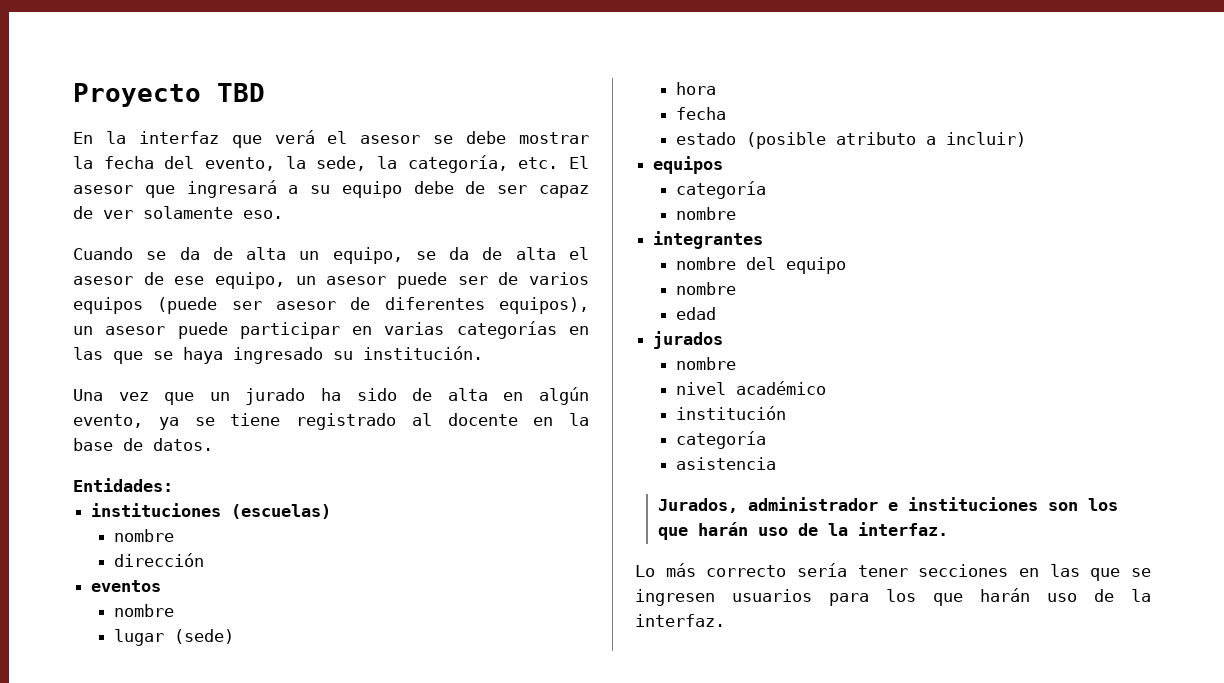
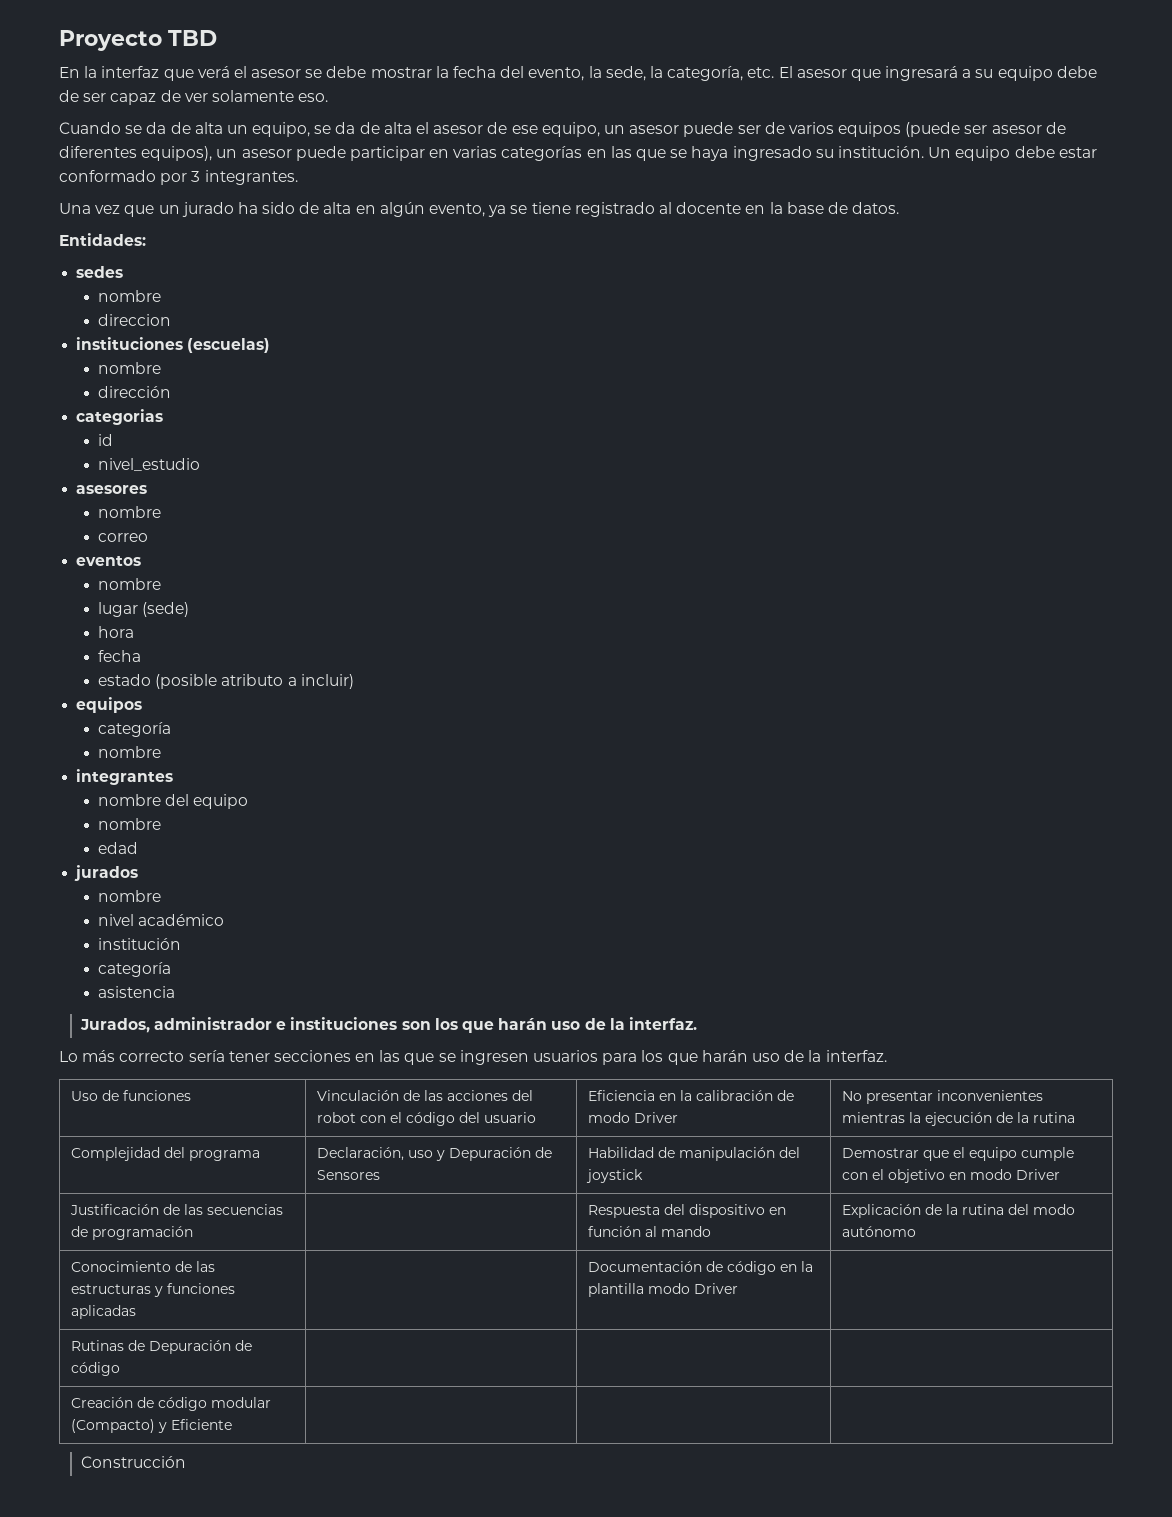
(483, 353) none -> [928,146,1097,161] [59,170,298,185] Un equipo debe estar conformado por 3 integrantes.
(173, 485) none -> [76,266,124,278] [97,290,161,302] [97,314,171,326] // sedes // nombre // direccion
(204, 560) none -> [76,409,164,425] [97,434,113,446] [97,458,200,471] [76,485,148,494] [97,506,161,518] [97,533,148,542] // categorias // id // nivel_estudio // asesores // nombre // correo
(725, 620) none -> [71,1090,192,1101] [317,1090,534,1101] [317,1112,537,1126] [588,1090,795,1101] [588,1112,679,1123] [842,1090,1044,1104] [842,1112,1076,1126] [71,1147,261,1161] [317,1147,553,1161] [317,1170,381,1180] [588,1147,801,1161] [586,1169,644,1183] [842,1147,1075,1161] [842,1169,1061,1183] [70,1204,284,1215] [71,1226,194,1240] [588,1204,787,1218] [588,1226,712,1237] [842,1204,1076,1218] [842,1226,917,1237] [71,1261,216,1272] [71,1283,236,1297] [71,1305,137,1319] [588,1261,814,1275] [588,1283,739,1297] [71,1340,253,1354] [71,1362,121,1376] [71,1397,272,1411] [71,1419,233,1433] [80,1456,186,1468] // Uso de funciones | Vinculación de las acciones del robot con el código del usuario | Eficiencia en la calibración de modo Driver | No presentar inconvenientes mientras la ejecución de la rutina // Complejidad del programa | Declaración, uso y Depuración de Sensores | Habilidad de manipulación del joystick | Demostrar que el equipo cumple con el objetivo en modo Driver // Justificación de las secuencias de programación | | Respuesta del dispositivo en función al mando | Explicación de la rutina del modo autónomo // Conocimiento de las estructuras y funciones aplicadas | | Documentación de código en la plantilla modo Driver | // Rutinas de Depuración de código | | | // Creación de código modular (Compacto) y Eficiente | | | // Construcción

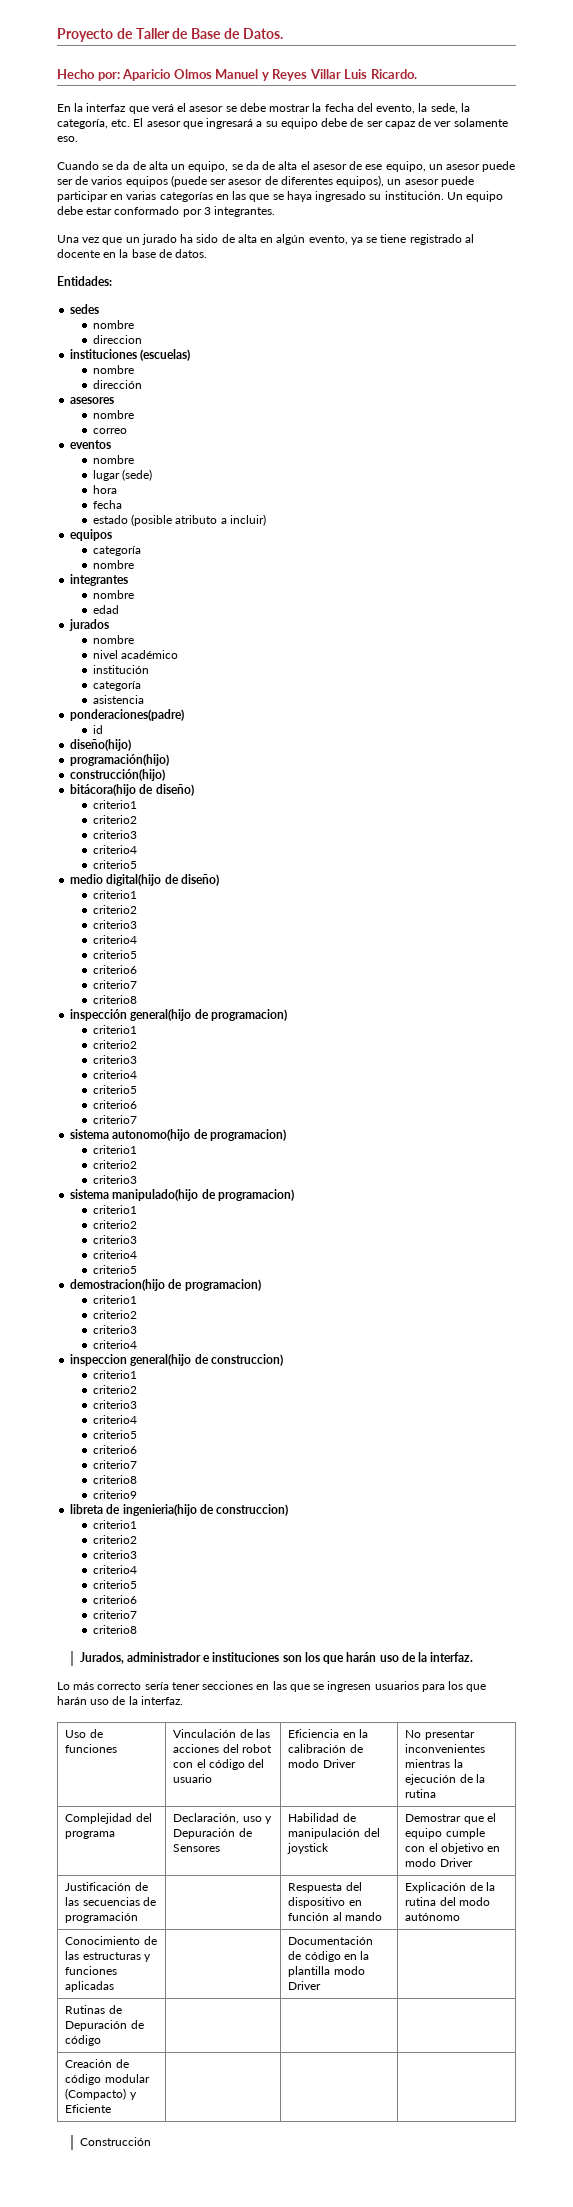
[168,30,217,46] TBD -> [116,28,283,39] [57,69,417,81] de Taller de Base de Datos. // Hecho por: Aparicio Olmos Manuel y Reyes Villar Luis Ricardo.
[76,409,164,425] [97,434,113,446] [97,458,200,471] // categorias // id // nivel_estudio -> (142, 384) none
[97,794,249,809] // nombre del equipo -> (129, 580) none
(175, 992) none -> [70,709,185,721] [92,725,103,734] [70,739,132,751] [70,754,170,766] [70,769,166,781] [70,784,194,796] [92,800,137,809] [92,815,137,824] [92,830,137,839] [92,845,137,854] [92,860,137,869] [70,874,219,886] [92,890,137,899] [92,905,137,914] [92,920,137,929] [92,935,137,944] [92,950,137,959] [92,965,137,974] [92,980,137,989] [92,995,137,1004] [70,1009,287,1021] [92,1025,137,1034] [92,1040,137,1049] [92,1055,137,1064] [92,1070,137,1079] [92,1085,137,1094] [92,1100,137,1109] [92,1115,137,1124] [70,1129,286,1141] [92,1145,137,1154] [92,1160,137,1169] [92,1175,137,1184] [70,1189,294,1201] [92,1205,137,1214] [92,1220,137,1229] [92,1235,137,1244] [92,1250,137,1259] [92,1265,137,1274] [70,1279,261,1291] [92,1295,137,1304] [92,1310,137,1319] [92,1325,137,1334] [92,1340,137,1349] [70,1354,283,1366] [92,1370,137,1379] [92,1385,137,1394] [92,1400,137,1409] [92,1415,137,1424] [92,1430,137,1439] [92,1445,137,1454] [92,1460,137,1469] [92,1475,137,1484] [92,1490,137,1499] [70,1504,289,1516] [92,1520,137,1529] [92,1535,137,1544] [92,1550,137,1559] [92,1565,137,1574] [92,1580,137,1589] [92,1595,137,1604] [92,1610,137,1619] [92,1625,137,1634] // ponderaciones(padre) // id // diseño(hijo) // programación(hijo) // construcción(hijo) // bitácora(hijo de diseño) // criterio1 // criterio2 // criterio3 // criterio4 // criterio5 // medio digital(hijo de diseño) // criterio1 // criterio2 // criterio3 // criterio4 // criterio5 // criterio6 // criterio7 // criterio8 // inspección general(hijo de programacion) // criterio1 // criterio2 // criterio3 // criterio4 // criterio5 // criterio6 // criterio7 // sistema autonomo(hijo de programacion) // criterio1 // criterio2 // criterio3 // sistema manipulado(hijo de programacion) // criterio1 // criterio2 // criterio3 // criterio4 // criterio5 // demostracion(hijo de programacion) // criterio1 // criterio2 // criterio3 // criterio4 // inspeccion general(hijo de construccion) // criterio1 // criterio2 // criterio3 // criterio4 // criterio5 // criterio6 // criterio7 // criterio8 // criterio9 // libreta de ingenieria(hijo de construccion) // criterio1 // criterio2 // criterio3 // criterio4 // criterio5 // criterio6 // criterio7 // criterio8

